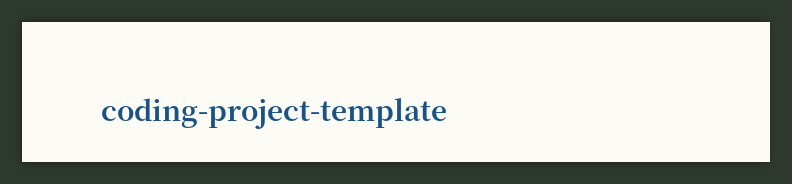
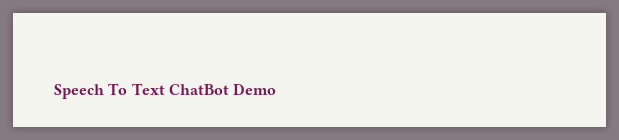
[101,98,447,129] coding-project-template -> [54,83,277,99] Speech To Text ChatBot Demo

